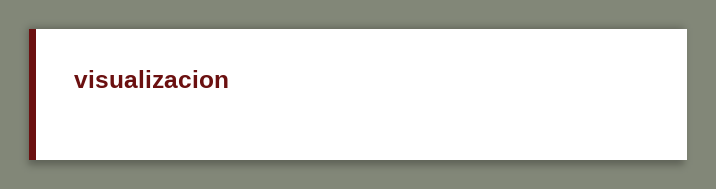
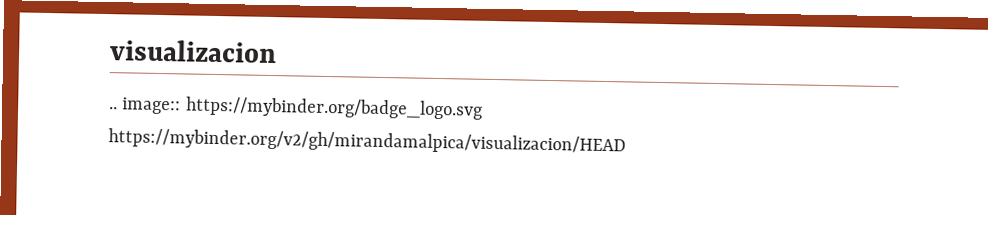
(229, 79) none -> [109,96,483,120] [108,128,626,156] // .. image:: https://mybinder.org/badge_logo.svg https://mybinder.org/v2/gh/mirandamalpica/visualizacion/HEAD

